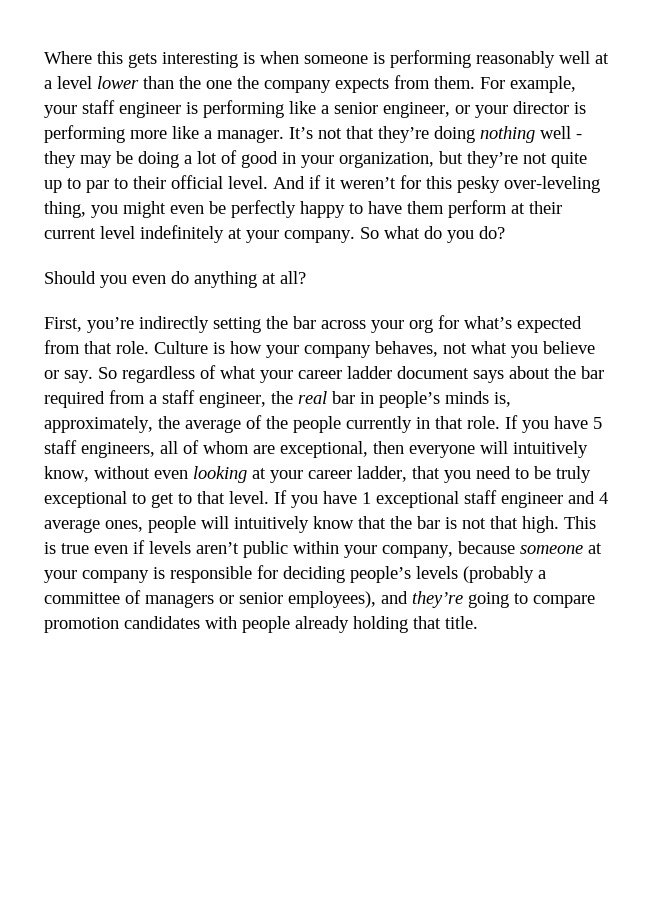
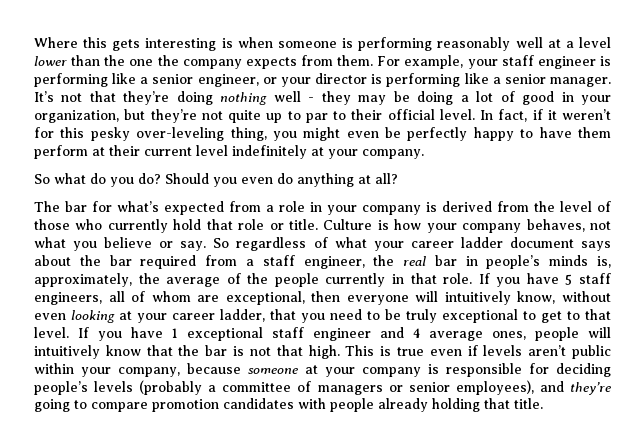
[130,126,212,139] more like a -> [464,73,546,84] like a senior
[273,176,305,189] And -> [480,109,528,122] In fact,
(355, 236) none -> (424, 154) //
(505, 232) // -> (161, 178) none
[44,315,582,333] [44,340,149,354] First, you’re indirectly setting the bar across your org for what’s expected from that role. -> [34,201,611,215] [34,219,318,233] The bar for what’s expected from a role in your company is derived from the level of those who currently hold that role or title.

